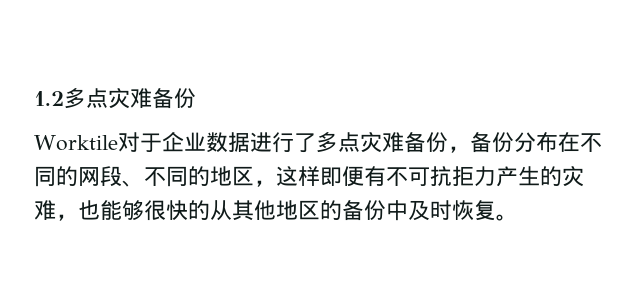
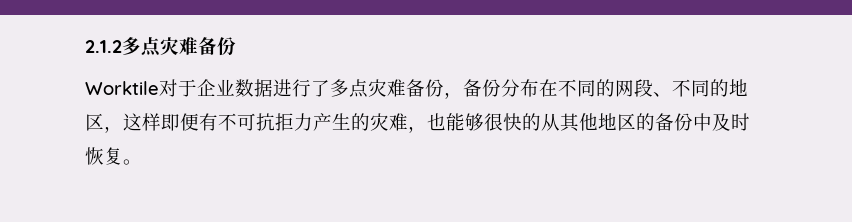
[34,91,64,106] 1.2 -> [85,40,122,53] 2.1.2

